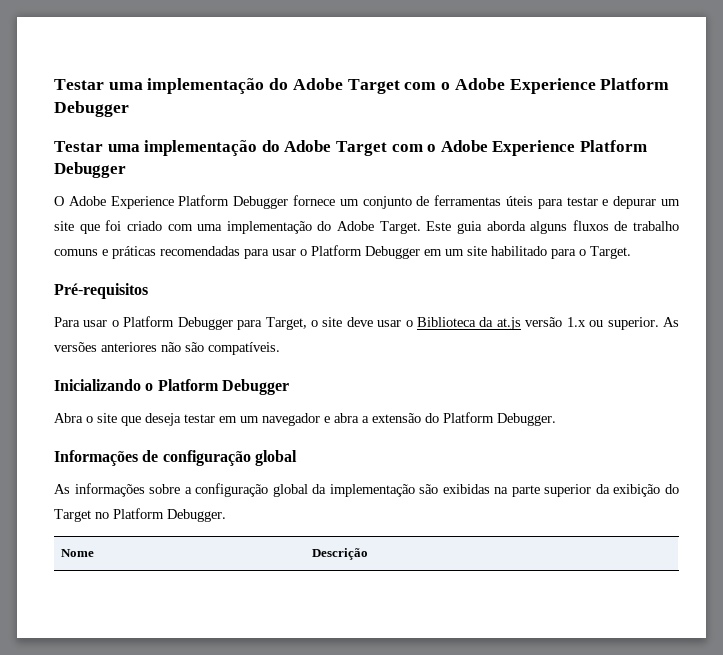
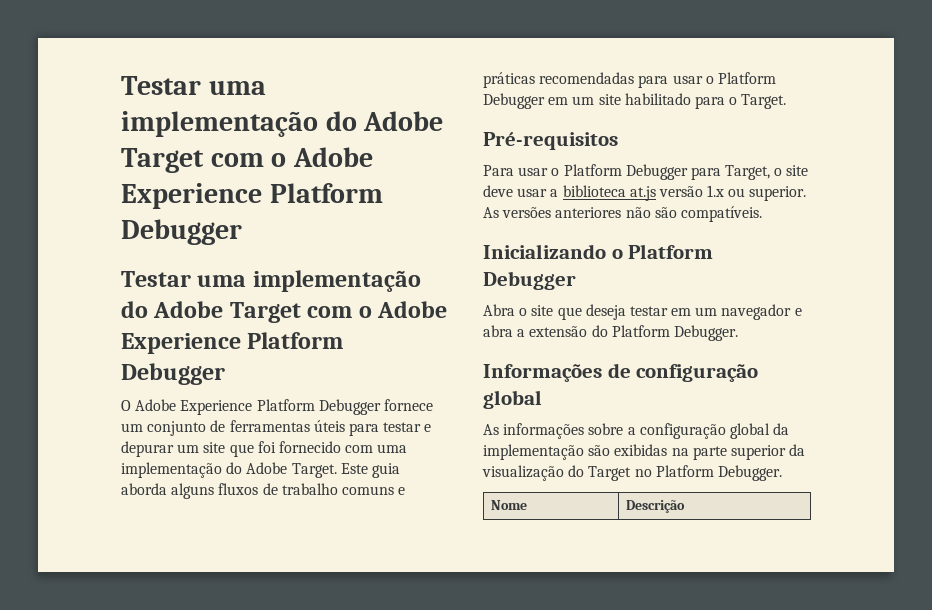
[126,221,162,231] criado -> [278,441,341,453] fornecido
[405,317,494,327] o Biblioteca da -> [550,185,626,197] a biblioteca
[613,484,661,497] exibição -> [482,465,564,481] visualização

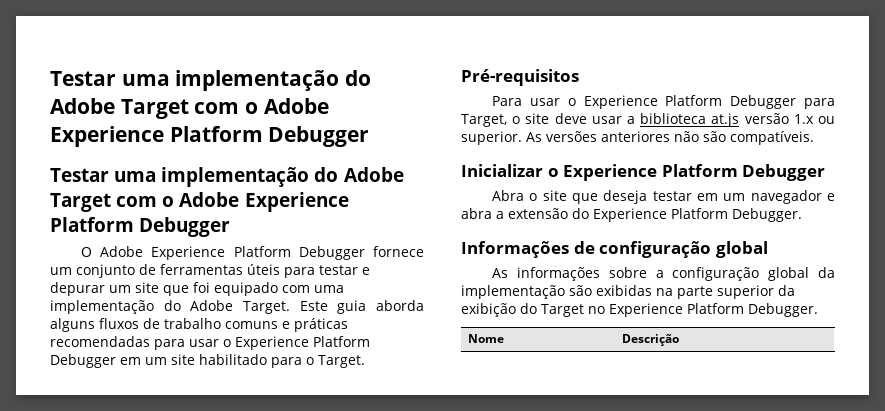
[278,441,341,453] fornecido -> [214,282,278,296] equipado
(714, 80) none -> [235,336,309,350] Experience
(560, 172) none -> [583,95,658,109] Experience
[483,244,623,259] Inicializando o -> [461,164,658,181] Inicializar o Experience
(608, 331) none -> [593,208,667,222] Experience
[482,465,564,481] visualização -> [461,303,516,317] exibição
(652, 473) none -> [608,303,683,317] Experience

